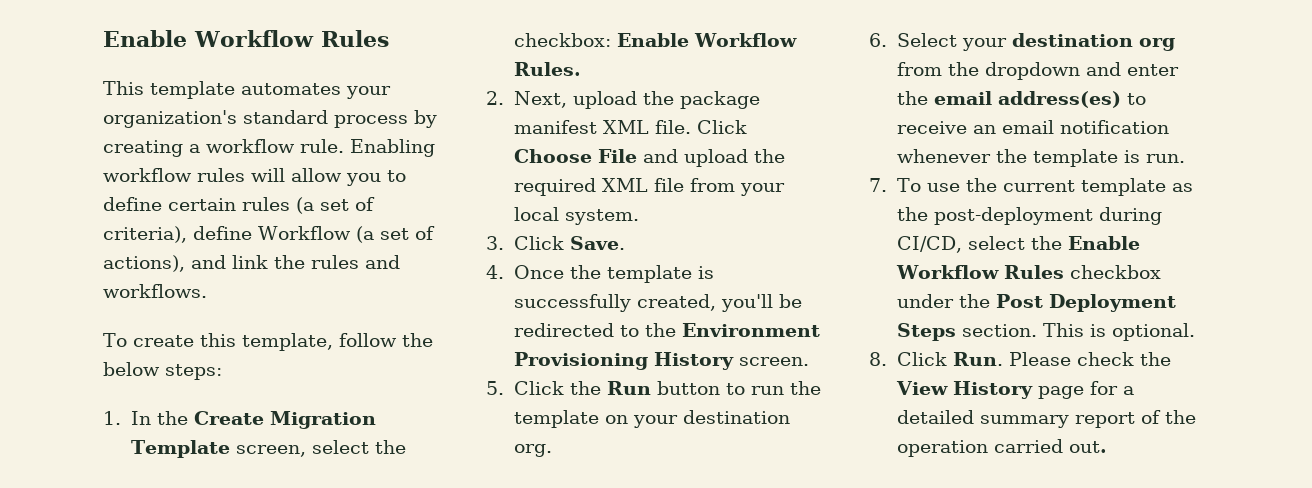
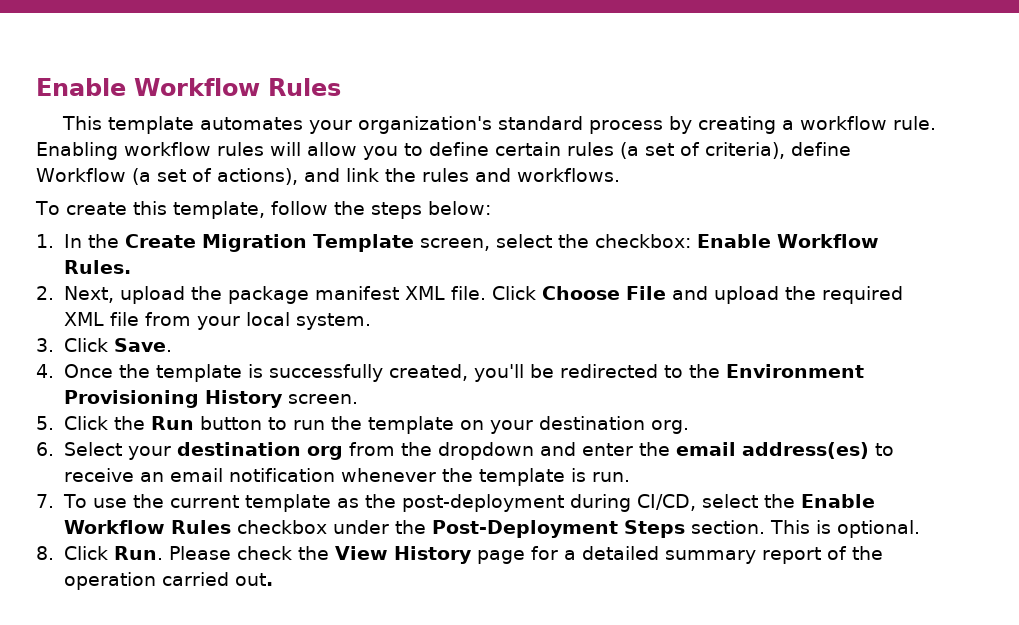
[103,362,222,380] below steps: -> [370,201,491,219] steps below:
[995,294,1176,312] Post Deployment -> [432,520,619,538] Post-Deployment

